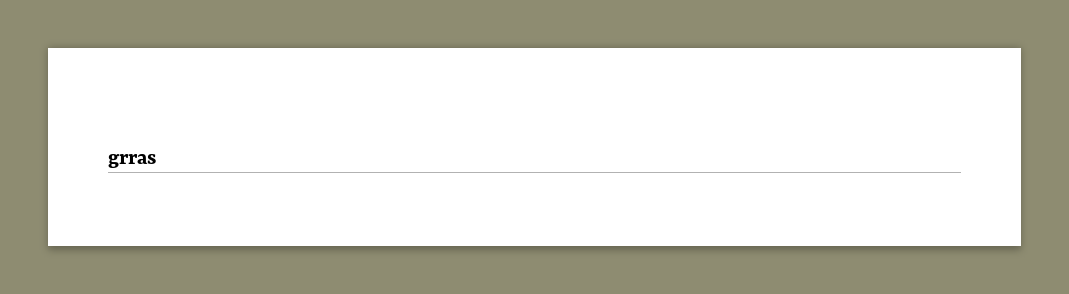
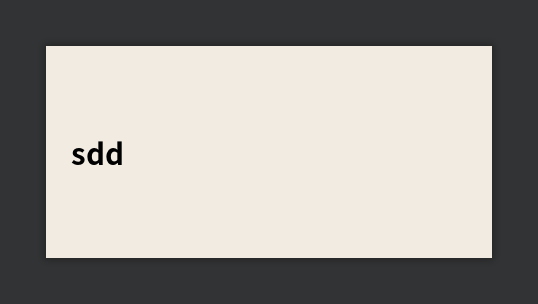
[108,154,156,168] grras -> [71,141,124,165] sdd

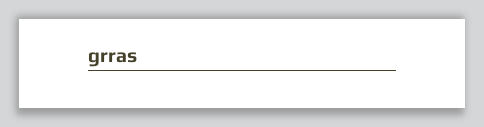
[71,141,124,165] sdd -> [88,52,137,67] grras

